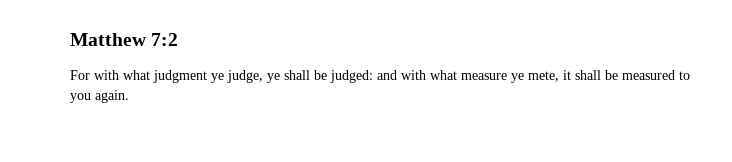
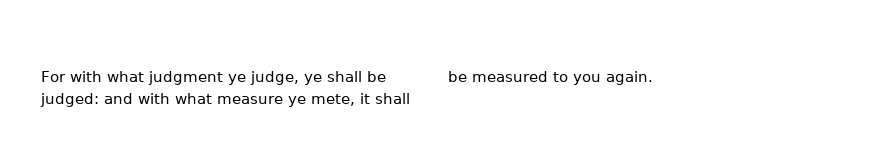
[70,33,179,46] Matthew 7:2 // -> (41, 76) none

